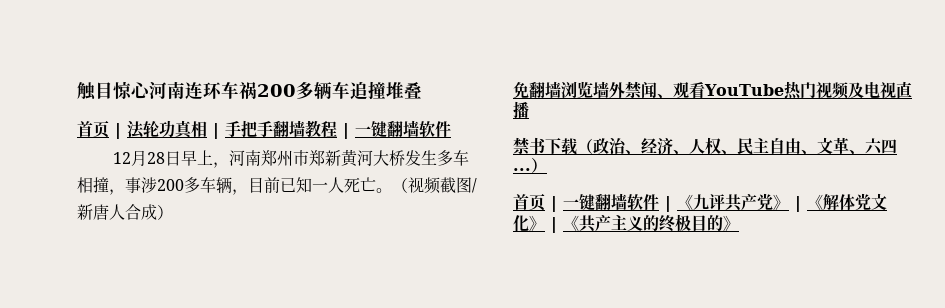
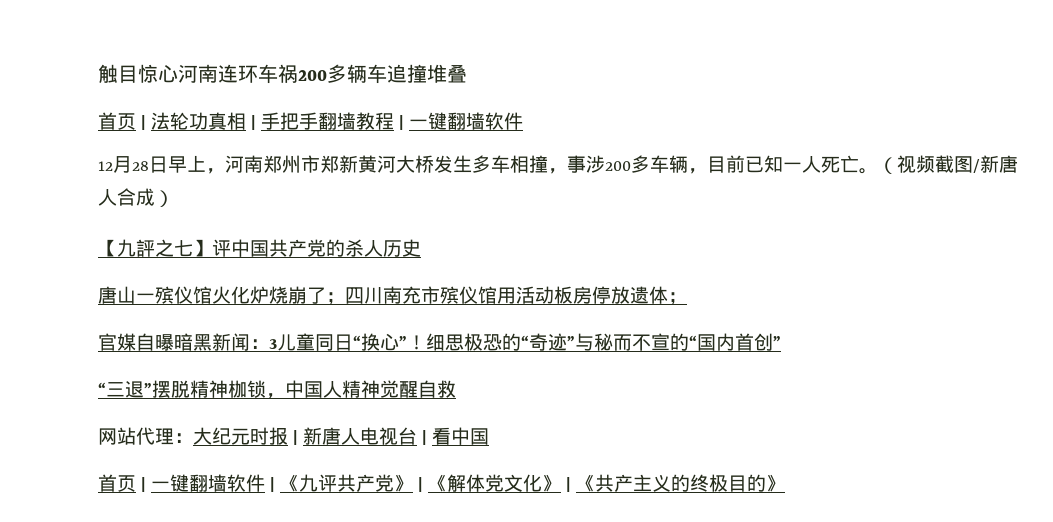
[513,81,912,99] [513,101,529,118] [513,137,897,155] [513,157,547,173] 免翻墙浏览墙外禁闻、观看YouTube热门视频及电视直播 // 禁书下载（政治、经济、人权、民主自由、文革、六四...） -> [98,239,421,257] [98,286,687,305] [98,333,781,351] [98,380,456,399] [98,427,489,445] 【九評之七】评中国共产党的杀人历史 // 唐山一殡仪馆火化炉烧崩了；四川南充市殡仪馆用活动板房停放遗体； // 官媒自曝暗黑新闻：3儿童同日“换心”！细思极恐的“奇迹”与秘而不宣的“国内首创” // “三退”摆脱精神枷锁，中国人精神觉醒自救 // 网站代理：大纪元时报 | 新唐人电视台 | 看中国

